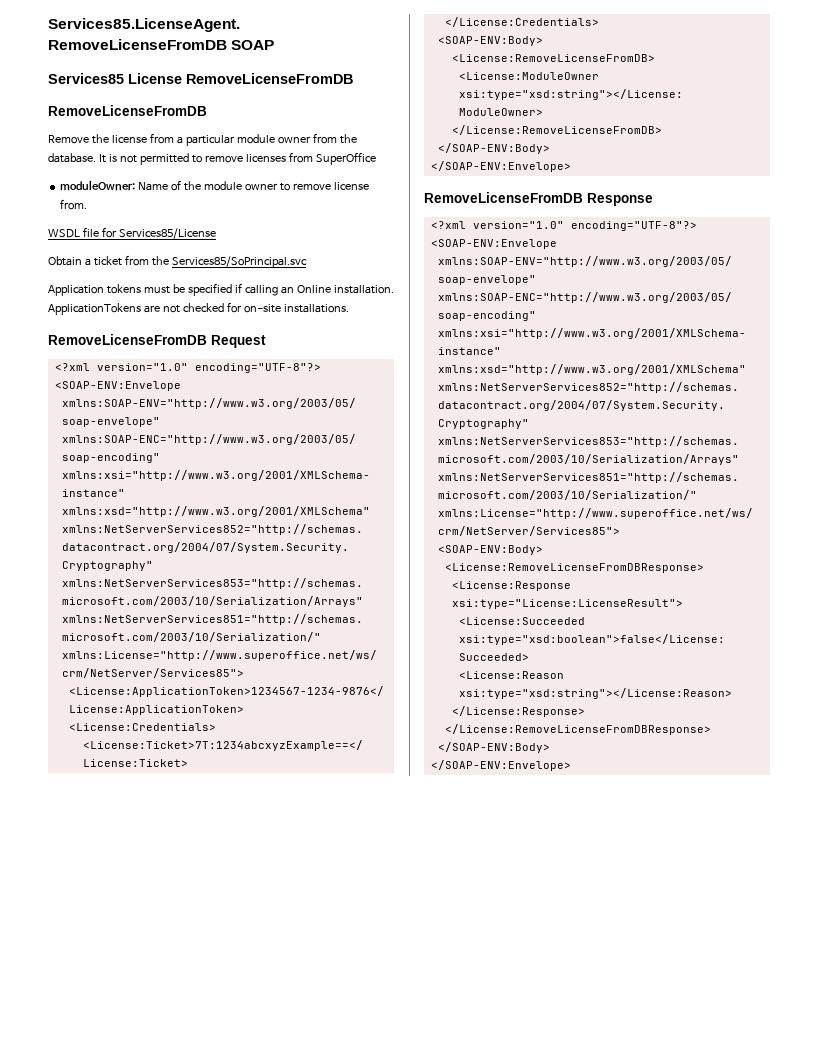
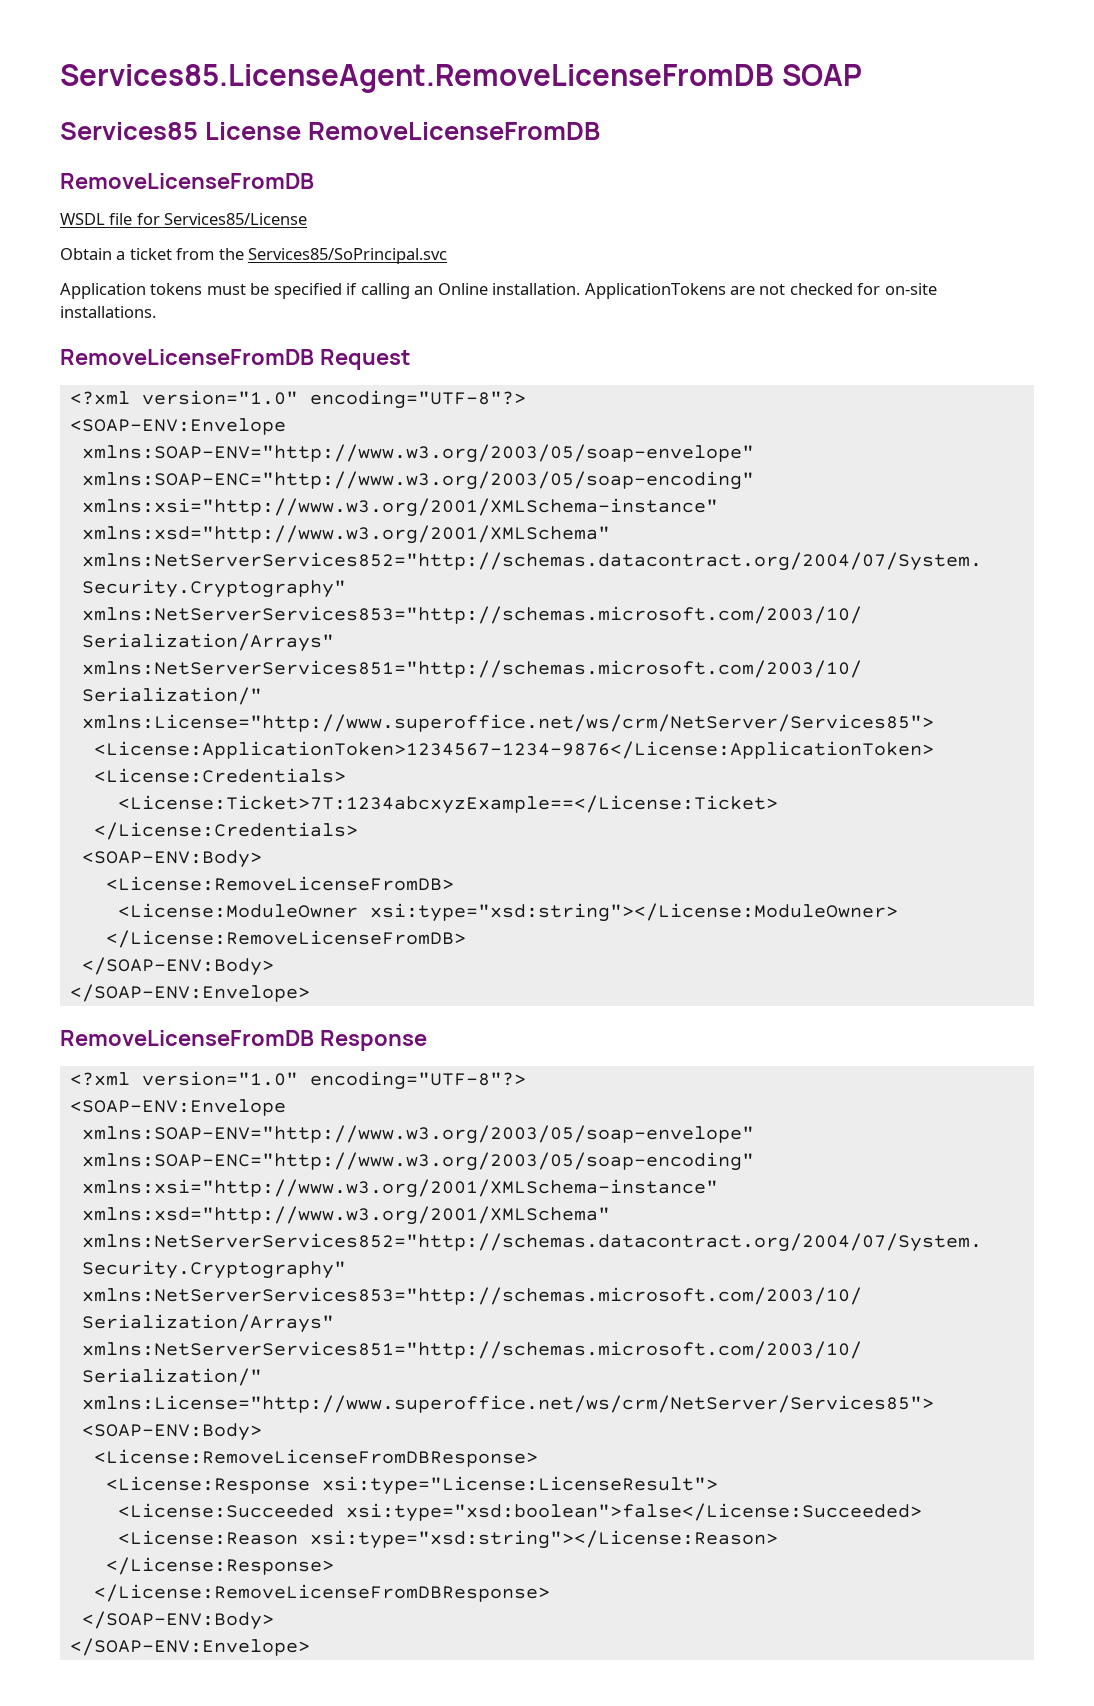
[48,133,357,146] [48,152,376,165] [60,180,369,191] [60,199,88,210] // Remove the license from a particular module owner from the database. It is not permitted to remove licenses from SuperOffice // moduleOwner: Name of the module owner to remove license from. -> (314, 181) none

